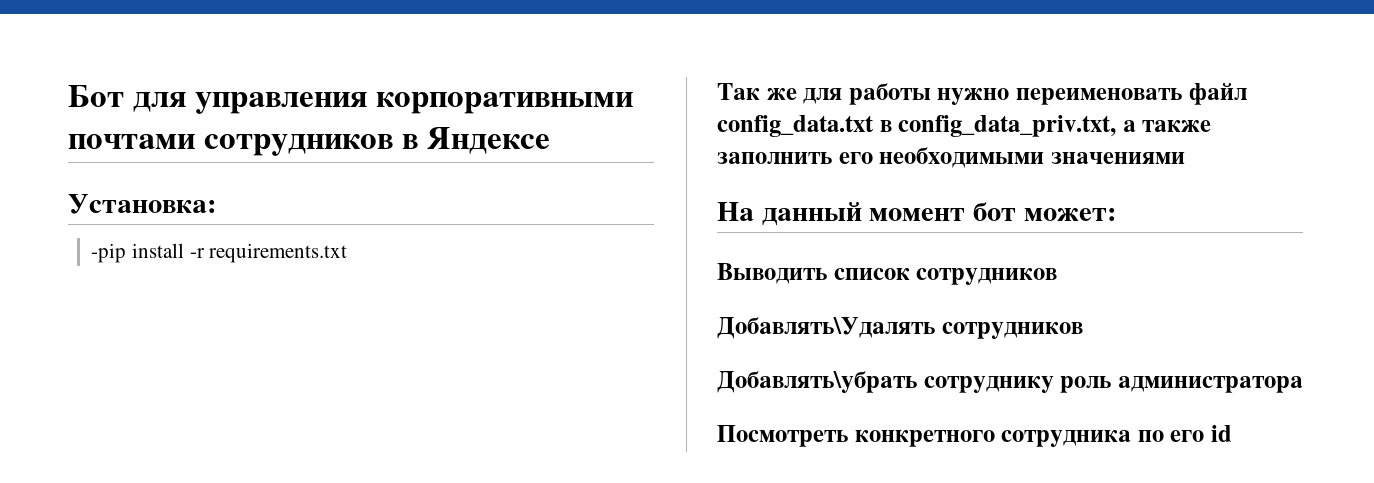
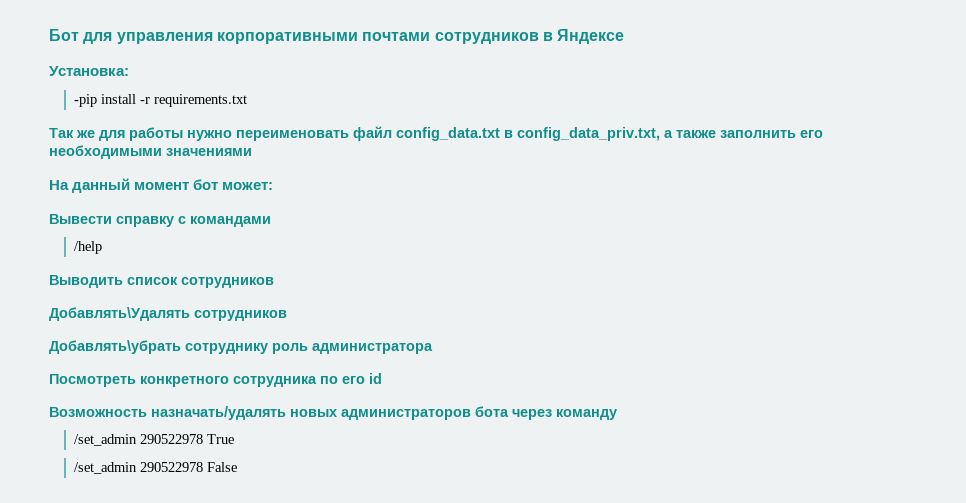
(1116, 214) none -> [49,214,271,227] [73,241,102,254] // Вывести справку с командами // /help
(1233, 433) none -> [49,406,617,420] [73,434,234,446] [73,462,237,474] // Возможность назначать/удалять новых администраторов бота через команду // /set_admin 290522978 True // /set_admin 290522978 False

